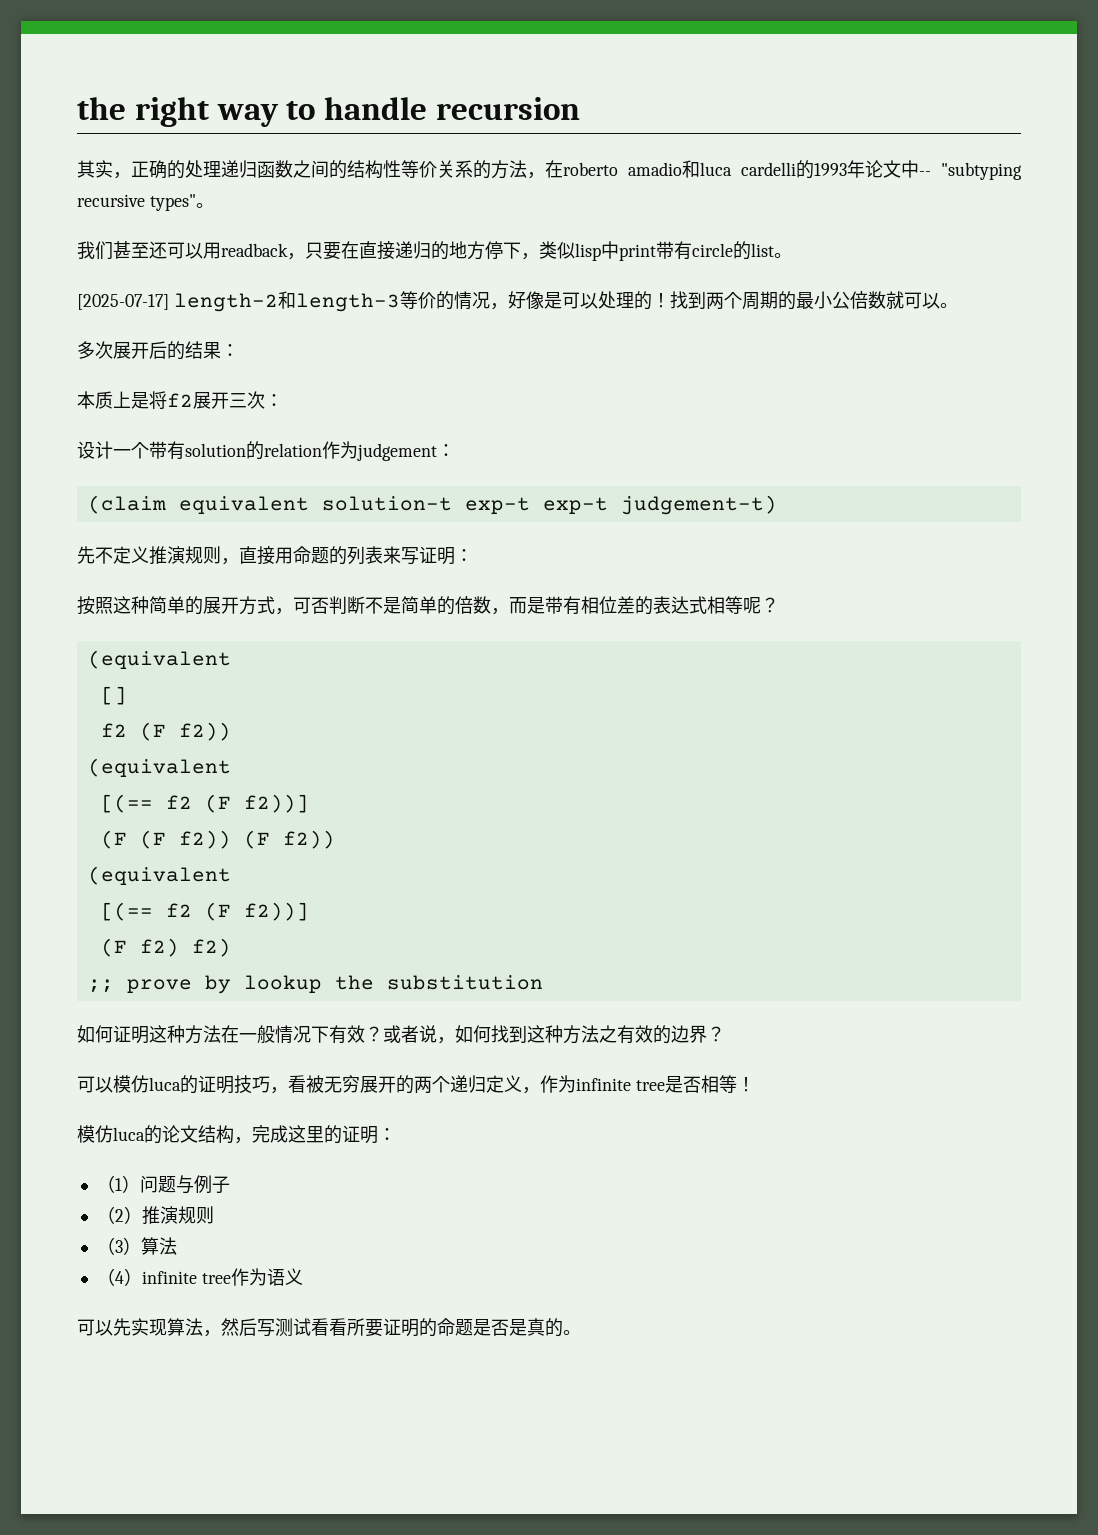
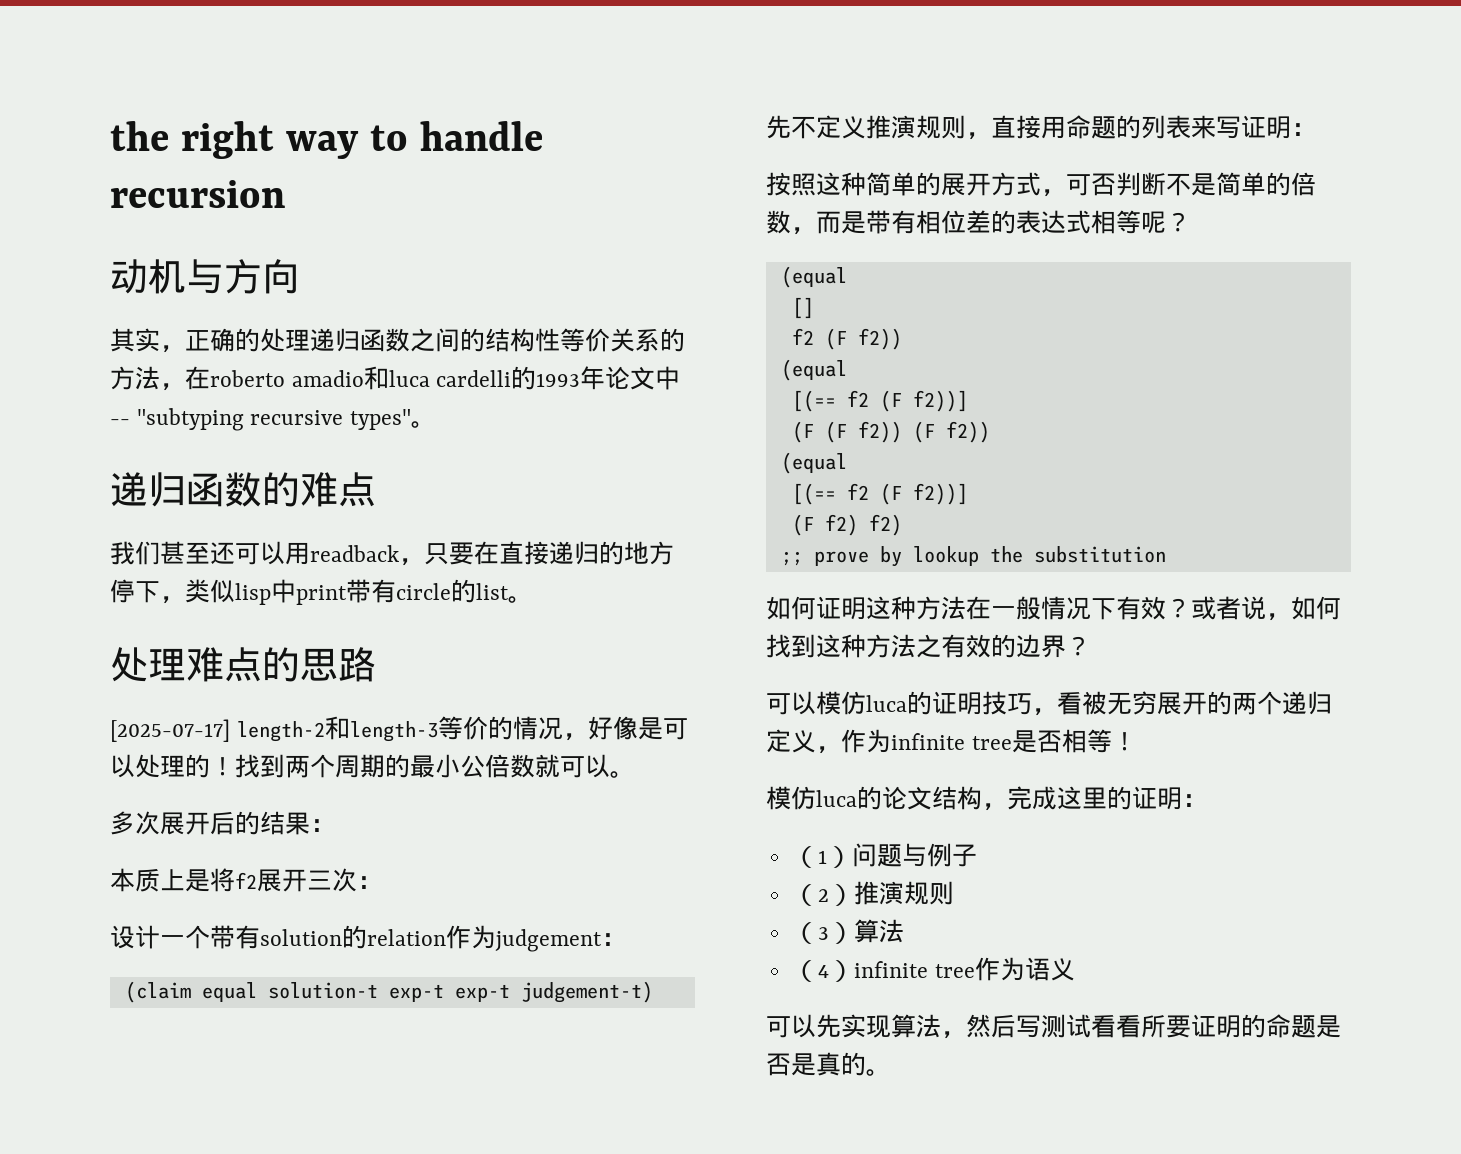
(580, 108) none -> [110,259,300,294] // 动机与方向
(214, 205) none -> [110,472,376,507] // 递归函数的难点
(792, 255) none -> [110,647,376,682] // 处理难点的思路
[178,496,309,514] equivalent -> [201,982,257,1002] equal
[87,650,231,669] (equivalent -> [780,266,847,288] (equal
[87,758,231,777] (equivalent -> [780,359,847,381] (equal
[87,866,231,885] (equivalent -> [780,452,847,474] (equal

